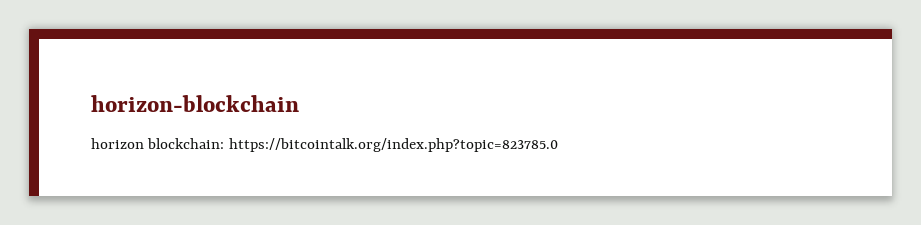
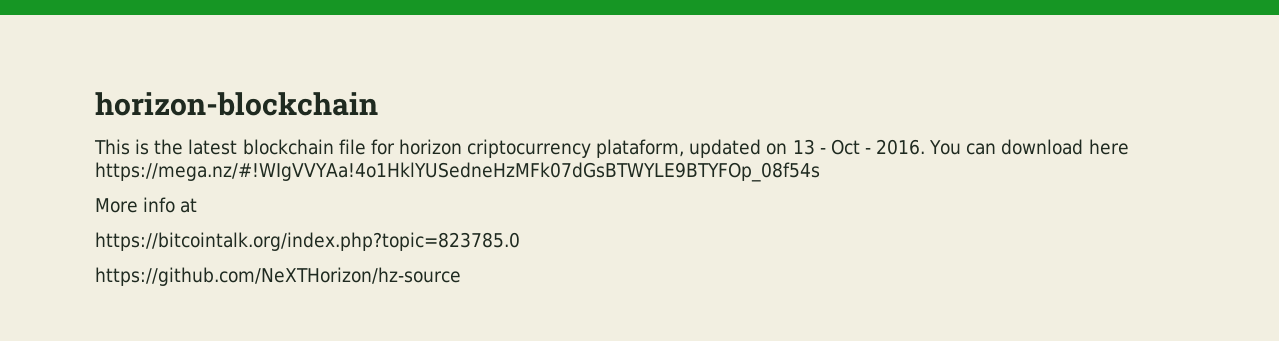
[91,138,225,149] horizon blockchain: -> [94,139,1129,158] [95,162,820,182] [95,197,198,213] This is the latest blockchain file for horizon criptocurrency plataform, updated on 13 - Oct - 2016. You can download here https://mega.nz/#!WIgVVYAa!4o1HklYUSedneHzMFk07dGsBTWYLE9BTYFOp_08f54s // More info at //
(558, 145) none -> [95,267,461,286] // https://github.com/NeXTHorizon/hz-source

